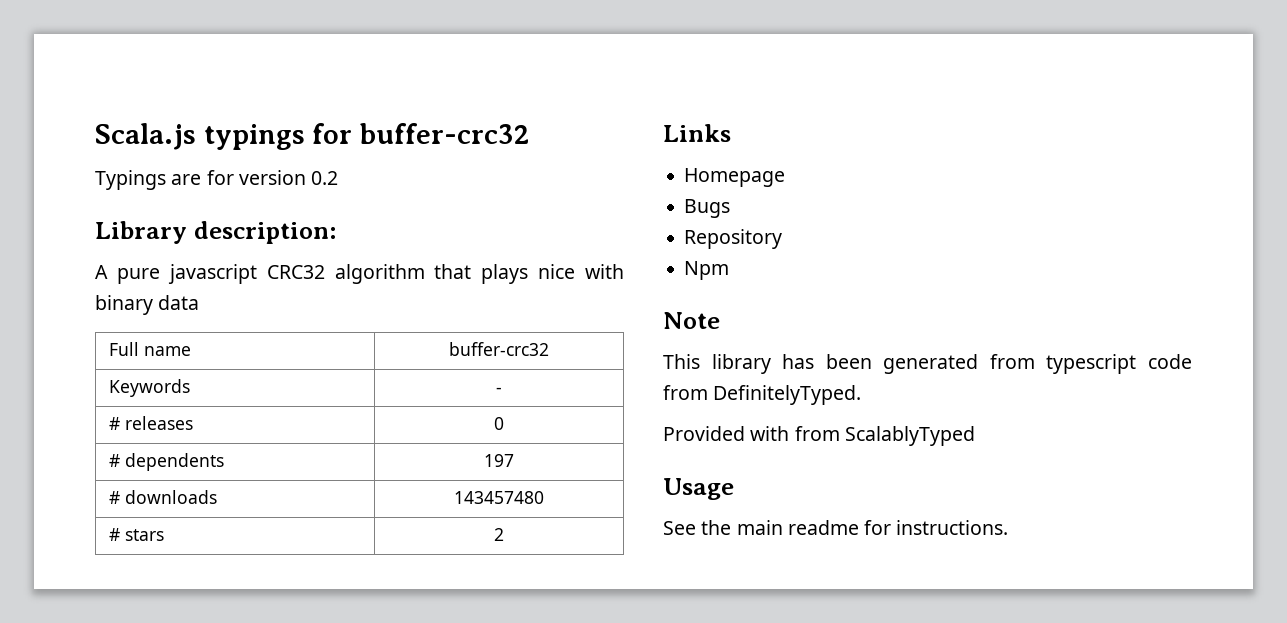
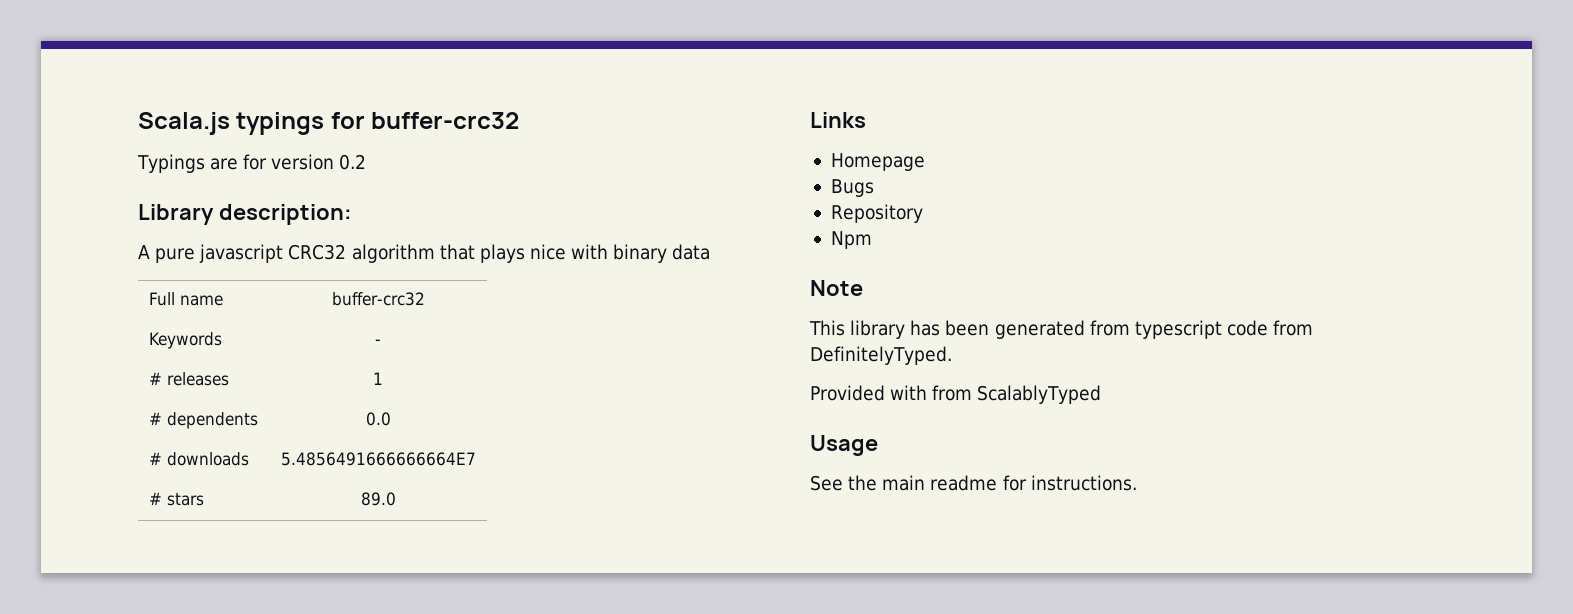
[494,417,504,430] 0 -> [373,372,383,385] 1
[484,454,514,467] 197 -> [365,412,391,426] 0.0
[454,491,544,504] 143457480 -> [280,452,476,466] 5.4856491666666664E7
[494,528,504,541] 2 -> [360,492,396,506] 89.0

